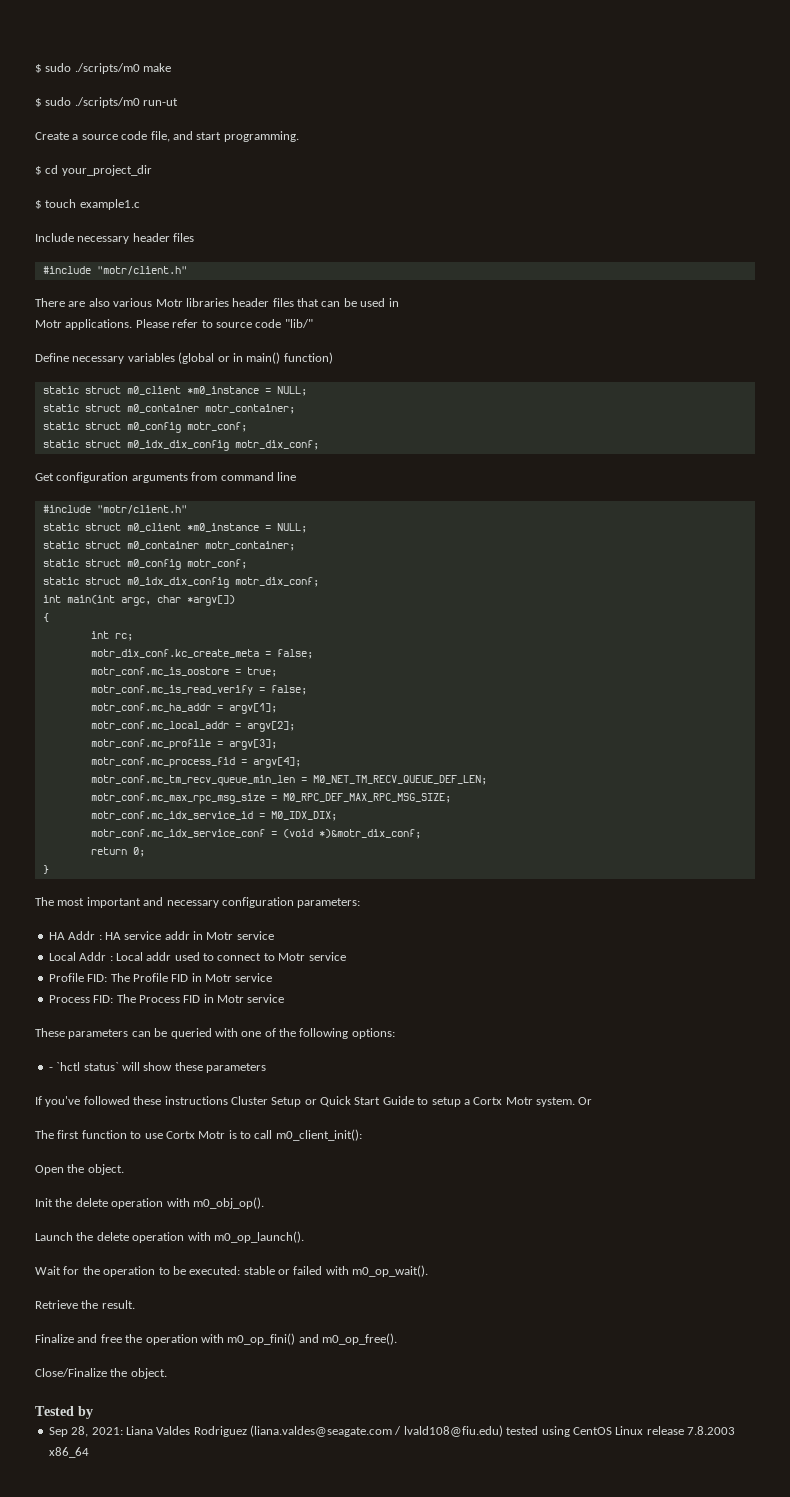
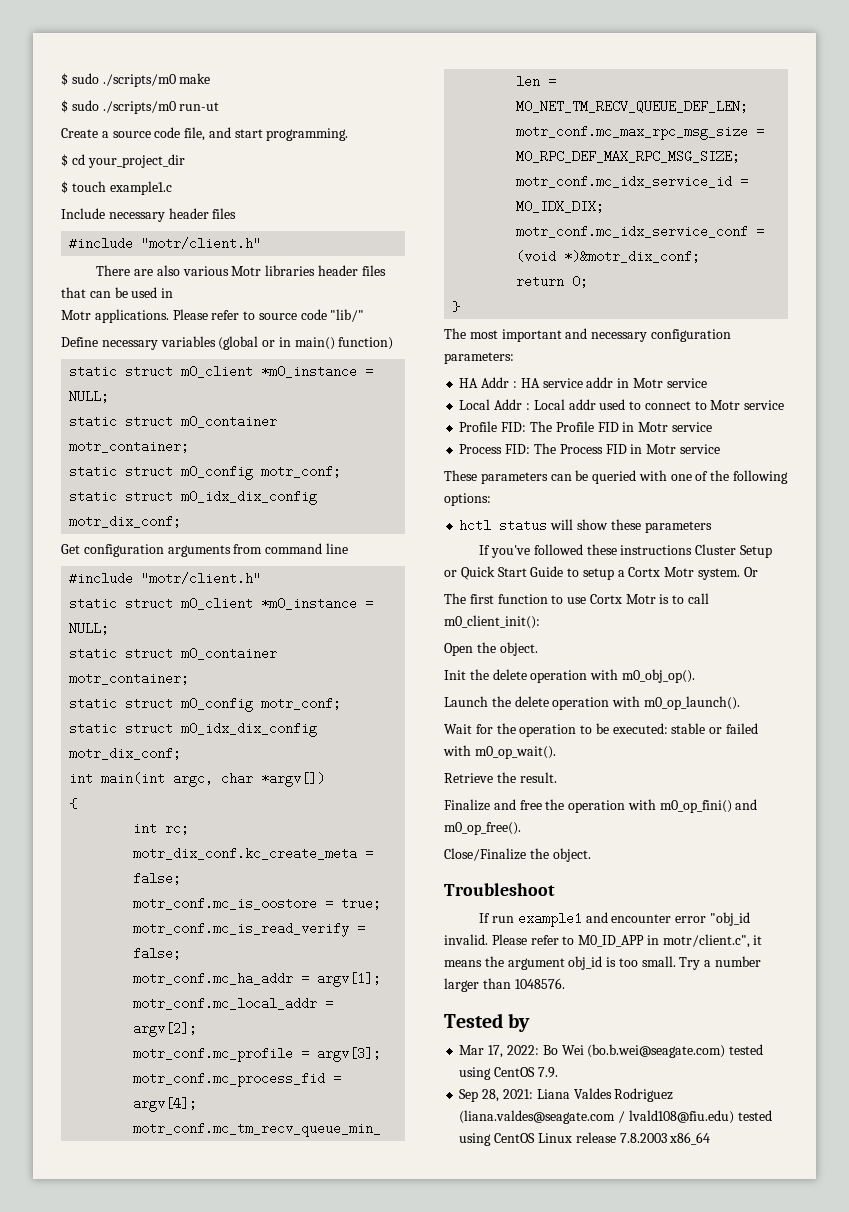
[48,1062,119,1071] - `hctl status` -> [459,519,548,532] hctl status
[35,1406,93,1419] Tested by -> [444,883,555,896] [479,912,751,927] [444,934,763,948] [444,956,762,970] [444,978,565,992] [444,1013,531,1032] [459,1044,764,1058] [459,1067,558,1080] Troubleshoot // If run example1 and encounter error "obj_id invalid. Please refer to M0_ID_APP in motr/client.c", it means the argument obj_id is too small. Try a number larger than 1048576. // Tested by // Mar 17, 2022: Bo Wei (bo.b.wei@seagate.com) tested using CentOS 7.9.

